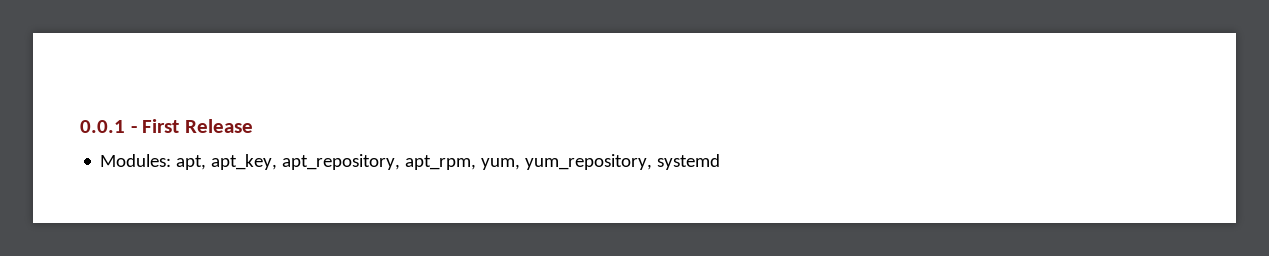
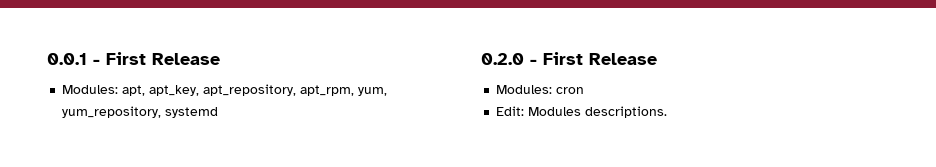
(721, 162) none -> [481,52,657,65] [496,85,585,94] [496,106,668,118] // 0.2.0 - First Release // Modules: cron // Edit: Modules descriptions.

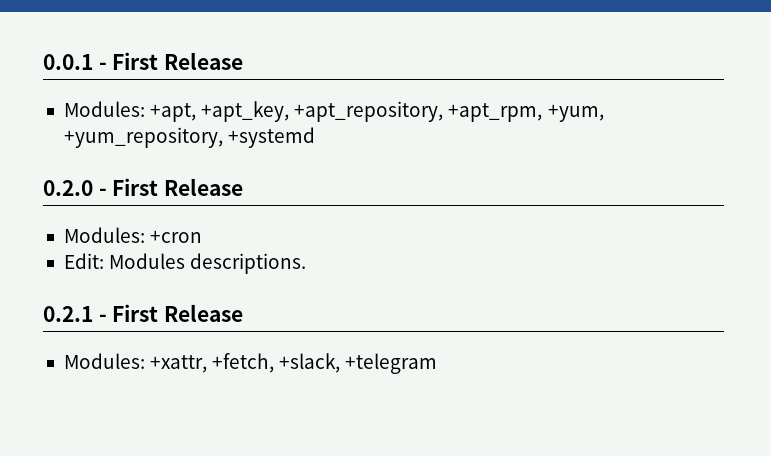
[122,84,388,96] [62,106,219,118] apt, apt_key, apt_repository, apt_rpm, yum, yum_repository, systemd -> [150,101,604,122] [63,127,316,148] +apt, +apt_key, +apt_repository, +apt_rpm, +yum, +yum_repository, +systemd
[556,87,585,94] cron -> [150,230,203,243] +cron
(668, 112) none -> [43,304,244,322] [63,353,438,374] // 0.2.1 - First Release // Modules: +xattr, +fetch, +slack, +telegram

